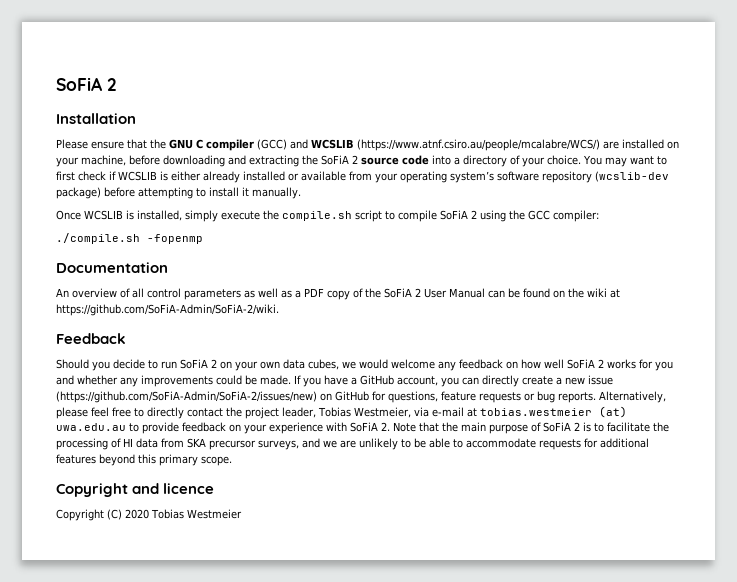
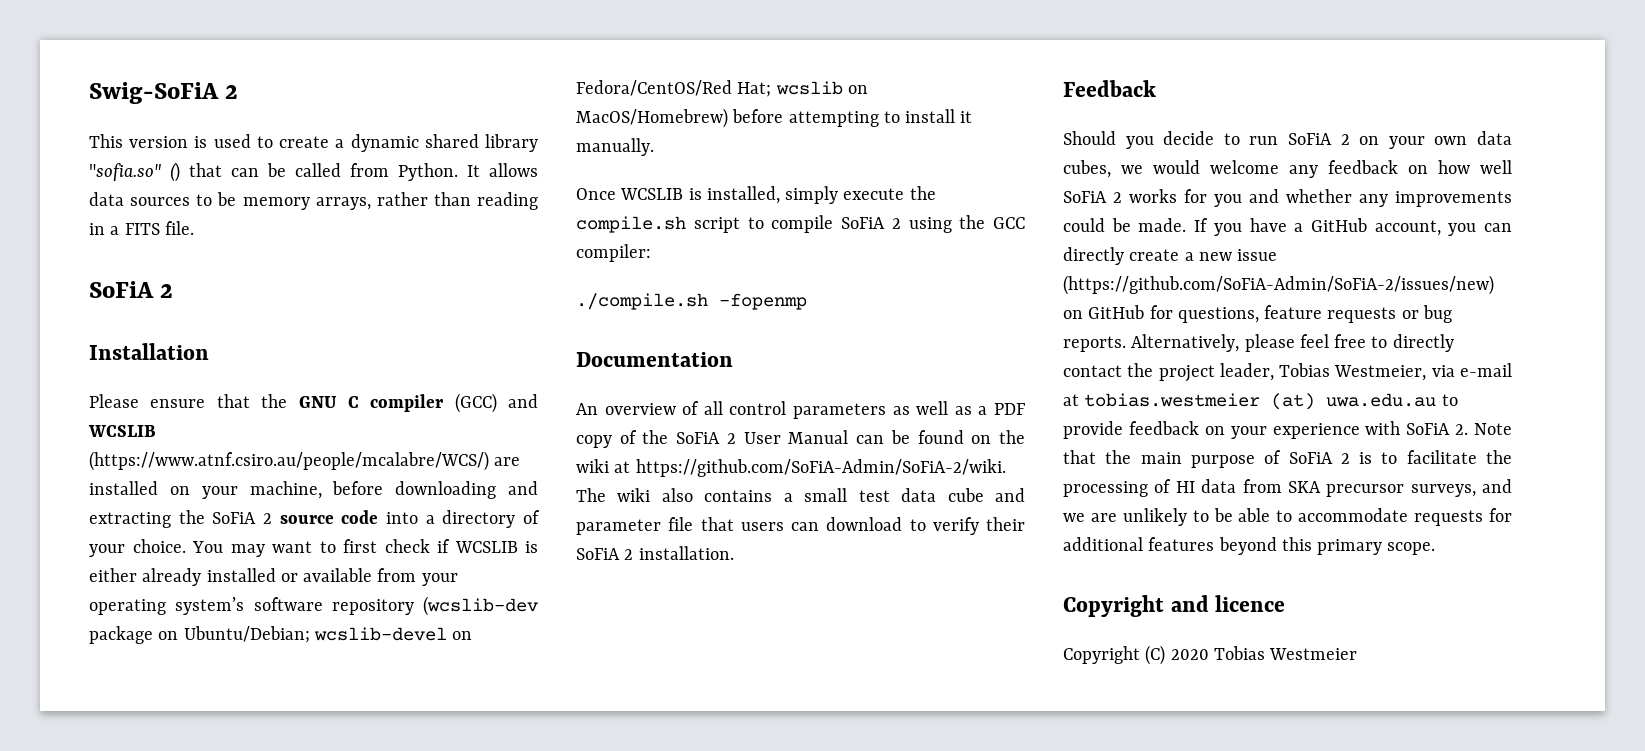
(56, 84) none -> [89,82,239,104] [89,134,538,152] [89,162,538,182] [89,192,538,210] [89,221,194,235] Swig-SoFiA 2 // This version is used to create a dynamic shared library "sofia.so" () that can be called from Python. It allows data sources to be memory arrays, rather than reading in a FITS file. //
[56,187,101,199] package) -> [89,626,473,644] [576,80,868,97] [576,108,728,128] package on Ubuntu/Debian; wcslib-devel on Fedora/CentOS/Red Hat; wcslib on MacOS/Homebrew)
(279, 310) none -> [576,488,1025,502] [576,517,1025,535] [576,546,734,560] The wiki also contains a small test data cube and parameter file that users can download to verify their SoFiA 2 installation.

